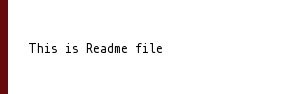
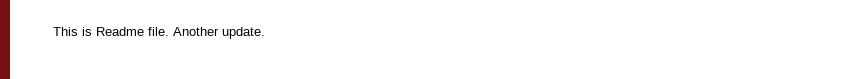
[135,43,163,53] file -> [148,27,265,39] file. Another update.

